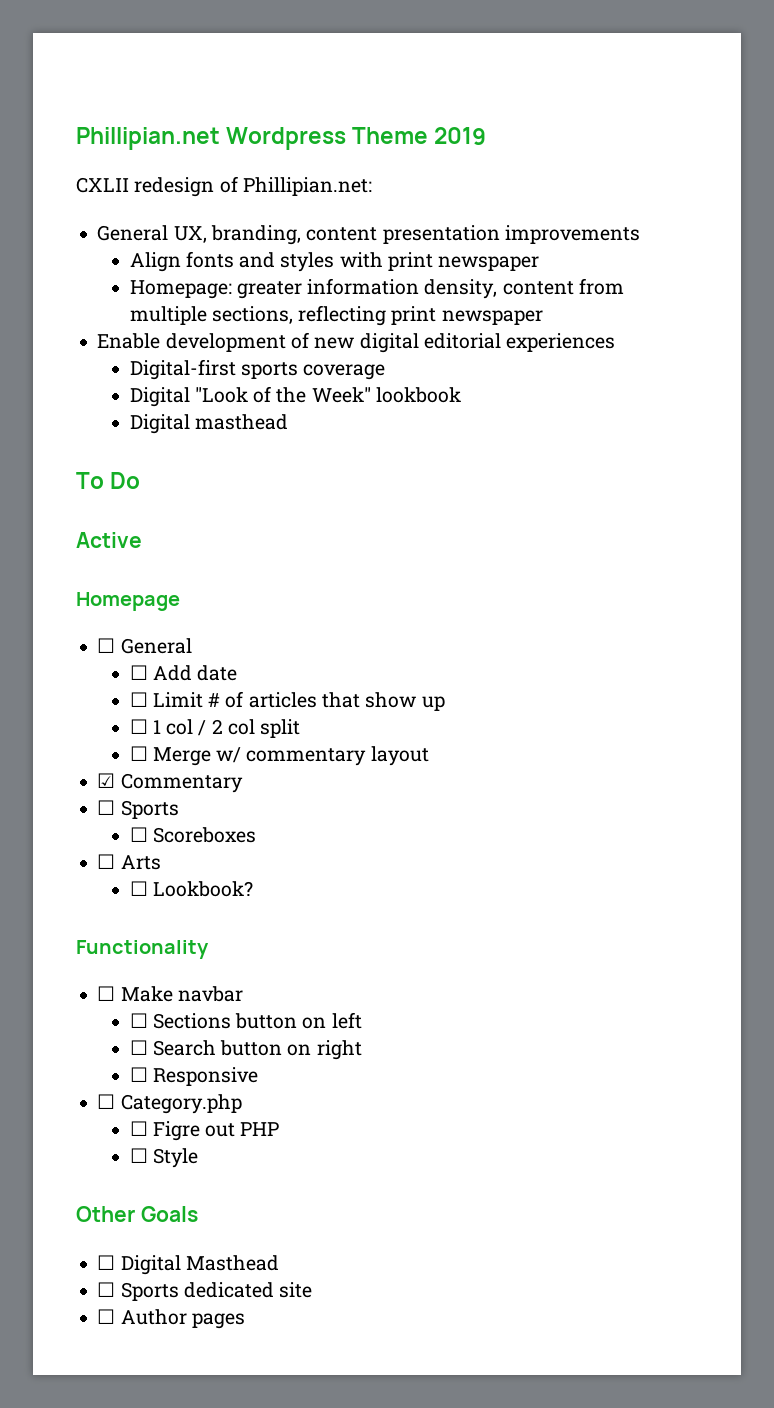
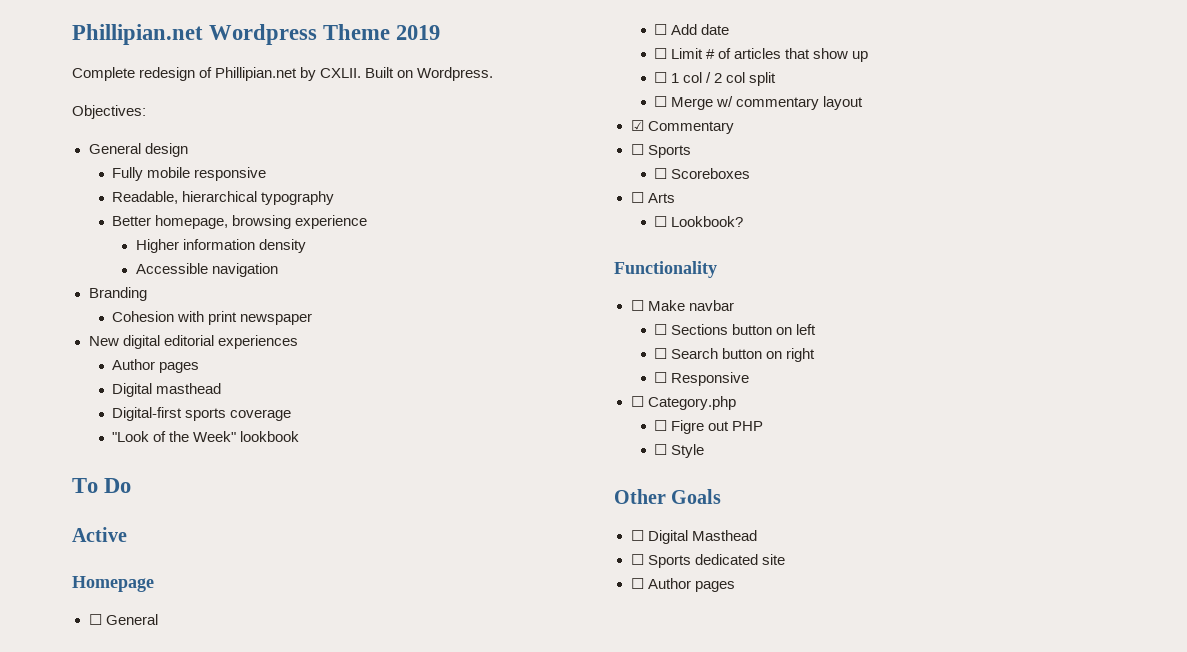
[76,177,129,193] CXLII -> [72,67,135,81] Complete
[242,177,372,196] [97,225,640,245] [129,251,540,272] [129,278,625,299] [129,305,543,326] [97,332,355,352] Phillipian.net: // General UX, branding, content presentation improvements // Align fonts and styles with print newspaper // Homepage: greater information density, content from multiple sections, reflecting print newspaper // Enable development of new -> [215,67,494,81] [72,105,146,119] [88,143,188,157] [112,167,267,181] [112,191,335,205] [112,215,368,229] [135,239,306,253] [135,263,278,277] [88,287,147,301] [112,311,313,325] [88,336,119,346] Phillipian.net by CXLII. Built on Wordpress. // Objectives: // General design // Fully mobile responsive // Readable, hierarchical typography // Better homepage, browsing experience // Higher information density // Accessible navigation // Branding // Cohesion with print newspaper // New
(616, 342) none -> [112,359,200,373] [112,383,222,397] // Author pages // Digital masthead
[129,387,190,407] Digital -> (292, 415) none
[129,414,288,434] // Digital masthead -> (300, 436) none

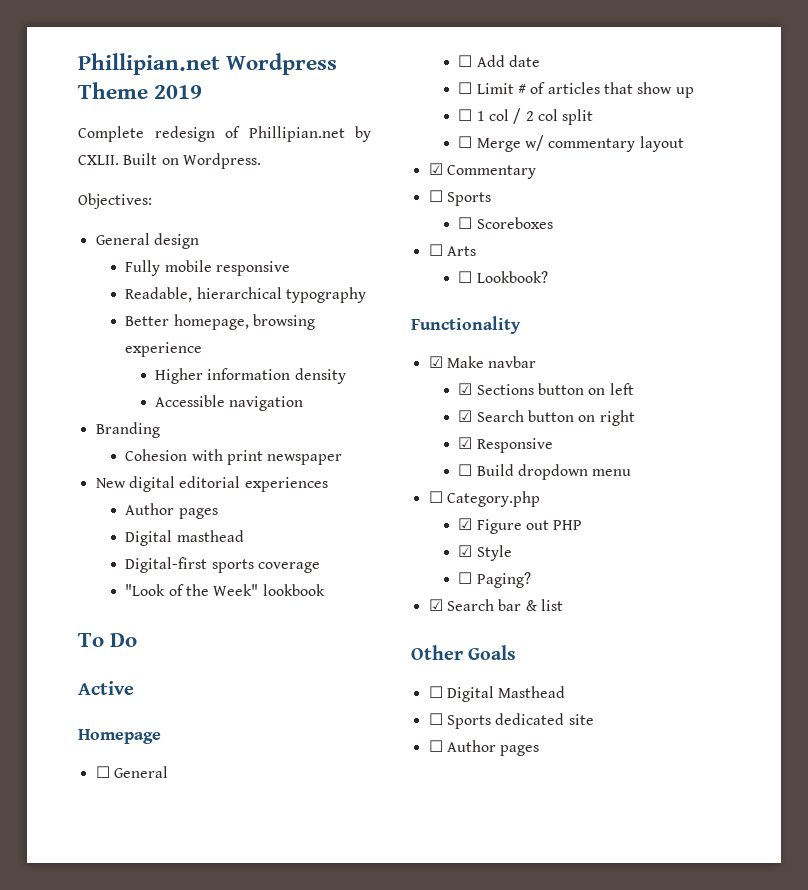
[630,300,644,311] ☐ -> [428,356,443,368] ☑
[654,324,668,335] ☐ -> [458,383,473,395] ☑
[654,348,668,359] ☐ -> [458,410,473,422] ☑
[654,372,750,386] // ☐ Responsive -> [458,437,553,453] [458,464,632,480] // ☑ Responsive // ☐ Build dropdown menu
[654,420,705,434] ☐ Figre -> [458,518,522,534] ☑ Figure
[654,444,705,458] // ☐ Style -> [458,545,512,561] [458,572,531,588] [428,599,563,611] // ☑ Style // ☐ Paging? // ☑ Search bar & list

